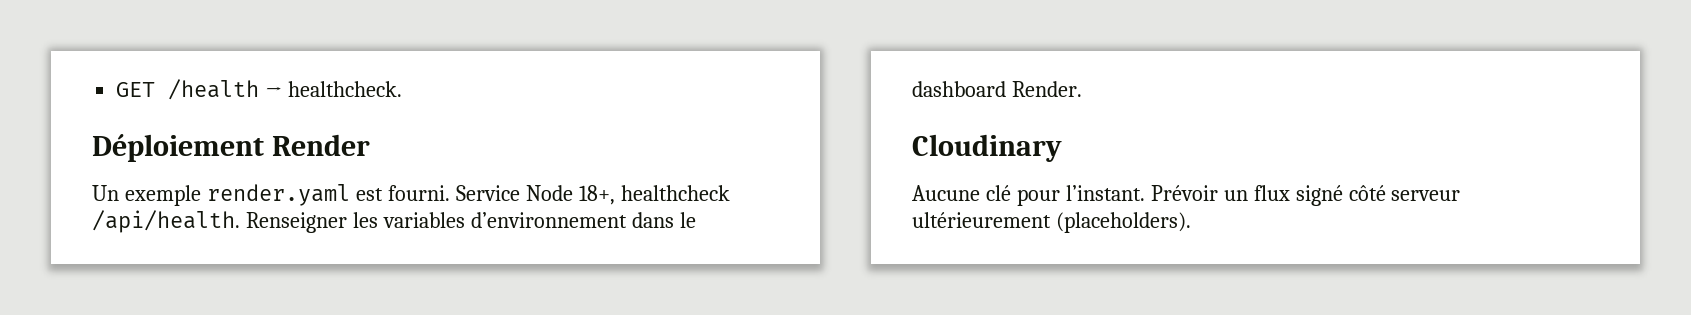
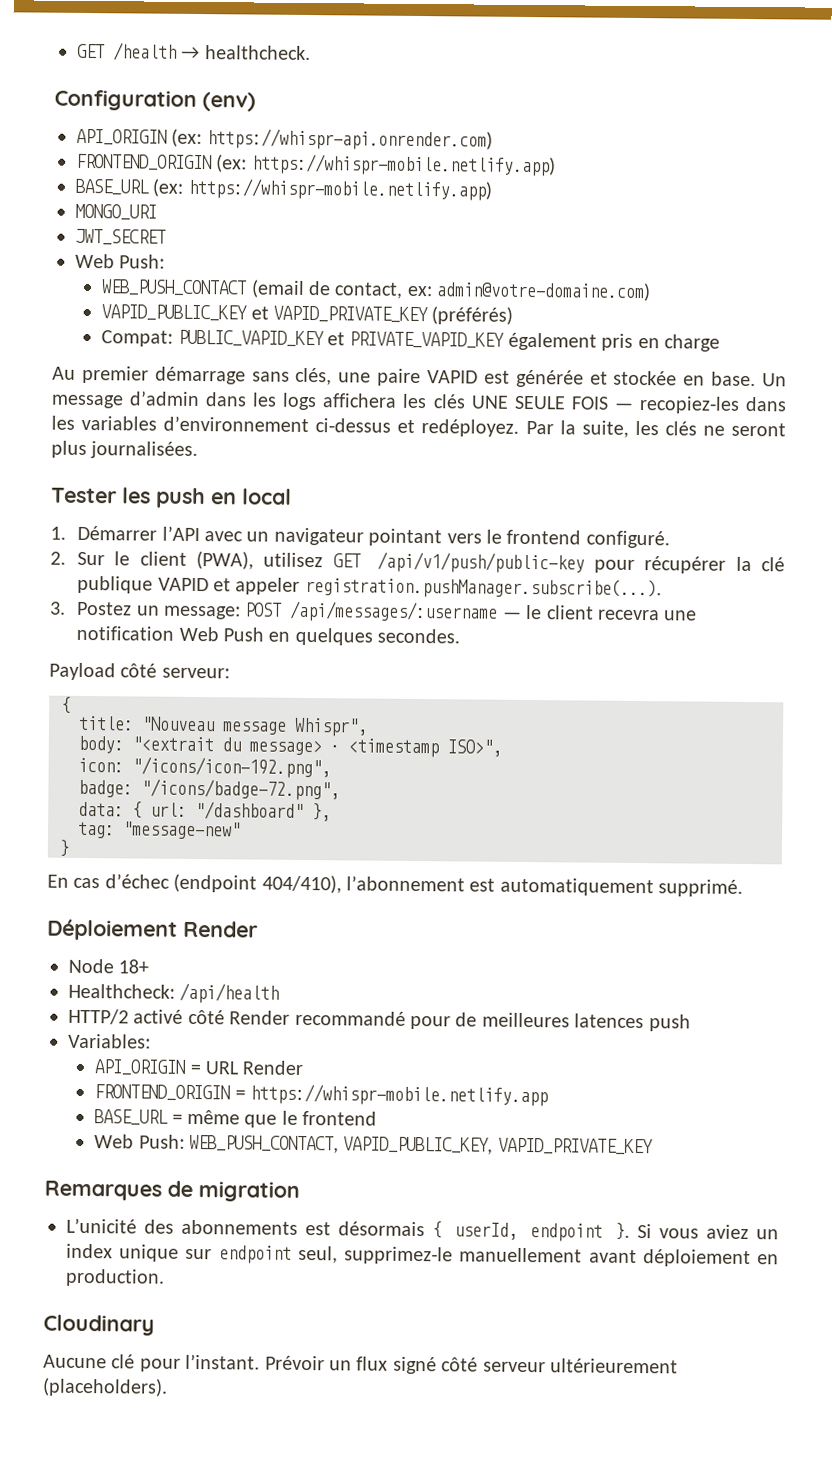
[92,134,370,162] [92,184,730,206] [92,210,696,233] [912,81,1082,97] Déploiement Render // Un exemple render.yaml est fourni. Service Node 18+, healthcheck /api/health. Renseigner les variables d’environnement dans le dashboard Render. -> [54,89,256,112] [76,128,493,151] [76,153,556,177] [75,177,492,201] [75,203,157,221] [75,228,166,246] [75,253,166,269] [101,279,652,302] [101,304,514,325] [101,329,720,352] [52,365,787,388] [51,390,788,414] [51,415,787,438] [51,440,199,460] [51,487,292,509] [50,525,670,549] [50,551,785,574] [77,575,662,600] [50,600,698,623] [76,625,461,646] [49,662,230,681] [61,696,71,714] [78,715,368,737] [78,735,502,758] [78,756,331,779] [78,778,340,801] [78,801,331,822] [78,821,241,840] [59,839,69,857] [47,873,744,897] [47,918,258,941] [68,958,150,974] [68,982,280,1004] [68,1008,691,1032] [68,1033,151,1049] [94,1059,304,1076] [94,1083,548,1107] [94,1109,378,1128] [94,1134,653,1156] [44,1180,300,1202] [66,1217,780,1242] [66,1243,779,1268] [65,1268,165,1287] Configuration (env) // API_ORIGIN (ex: https://whispr-api.onrender.com) // FRONTEND_ORIGIN (ex: https://whispr-mobile.netlify.app) // BASE_URL (ex: https://whispr-mobile.netlify.app) // MONGO_URI // JWT_SECRET // Web Push: // WEB_PUSH_CONTACT (email de contact, ex: admin@votre-domaine.com) // VAPID_PUBLIC_KEY et VAPID_PRIVATE_KEY (préférés) // Compat: PUBLIC_VAPID_KEY et PRIVATE_VAPID_KEY également pris en charge // Au premier démarrage sans clés, une paire VAPID est générée et stockée en base. Un message d’admin dans les logs affichera les clés UNE SEULE FOIS — recopiez‑les dans les variables d’environnement ci‑dessus et redéployez. Par la suite, les clés ne seront plus journalisées. // Tester les push en local // 1. Démarrer l’API avec un navigateur pointant vers le frontend configuré. // 2. Sur le client (PWA), utilisez GET /api/v1/push/public-key pour récupérer la clé publique VAPID et appeler registration.pushManager.subscribe(...). // 3. Postez un message: POST /api/messages/:username — le client recevra une notification Web Push en quelques secondes. // Payload côté serveur: // { // title: "Nouveau message Whispr", // body: "<extrait du message> · <timestamp ISO>", // icon: "/icons/icon-192.png", // badge: "/icons/badge-72.png", // data: { url: "/dashboard" }, // tag: "message-new" // } // En cas d’échec (endpoint 404/410), l’abonnement est automatiquement supprimé. // Déploiement Render // Node 18+ // Healthcheck: /api/health // HTTP/2 activé côté Render recommandé pour de meilleures latences push // Variables: // API_ORIGIN = URL Render // FRONTEND_ORIGIN = https://whispr-mobile.netlify.app // BASE_URL = même que le frontend // Web Push: WEB_PUSH_CONTACT, VAPID_PUBLIC_KEY, VAPID_PRIVATE_KEY // Remarques de migration // L’unicité des abonnements est désormais { userId, endpoint }. Si vous aviez un index unique sur endpoint seul, supprimez‑le manuellement avant déploiement en production.

